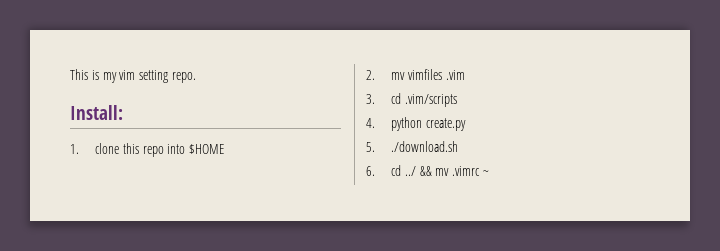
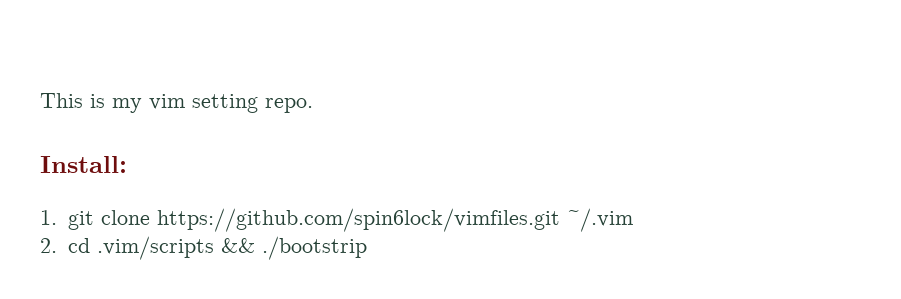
[95,143,225,157] [366,69,465,80] [366,93,457,107] [366,117,466,131] [366,141,459,152] [366,165,490,176] clone this repo into $HOME // 2. mv vimfiles .vim // 3. cd .vim/scripts // 4. python create.py // 5. ./download.sh // 6. cd ../ && mv .vimrc ~ -> [67,208,633,232] [40,236,367,260] git clone https://github.com/spin6lock/vimfiles.git ~/.vim // 2. cd .vim/scripts && ./bootstrip

